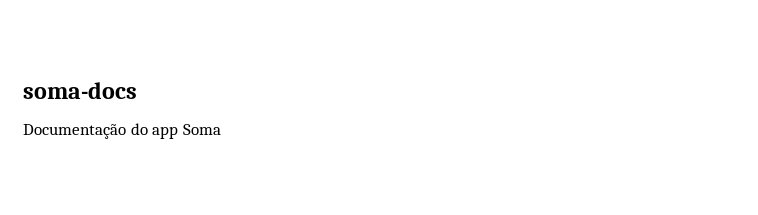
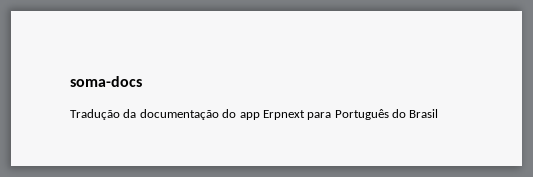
[23,123,221,139] Documentação do app Soma -> [70,109,439,120] Tradução da documentação do app Erpnext para Português do Brasil

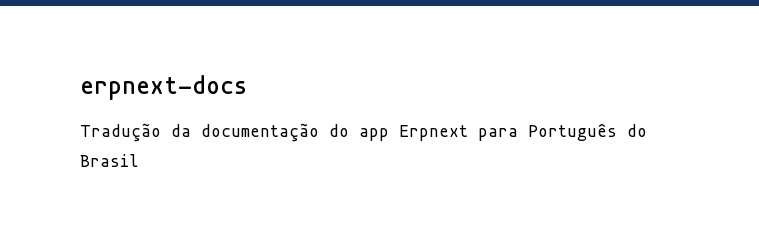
[70,76,142,87] soma-docs -> [80,75,247,100] erpnext-docs

